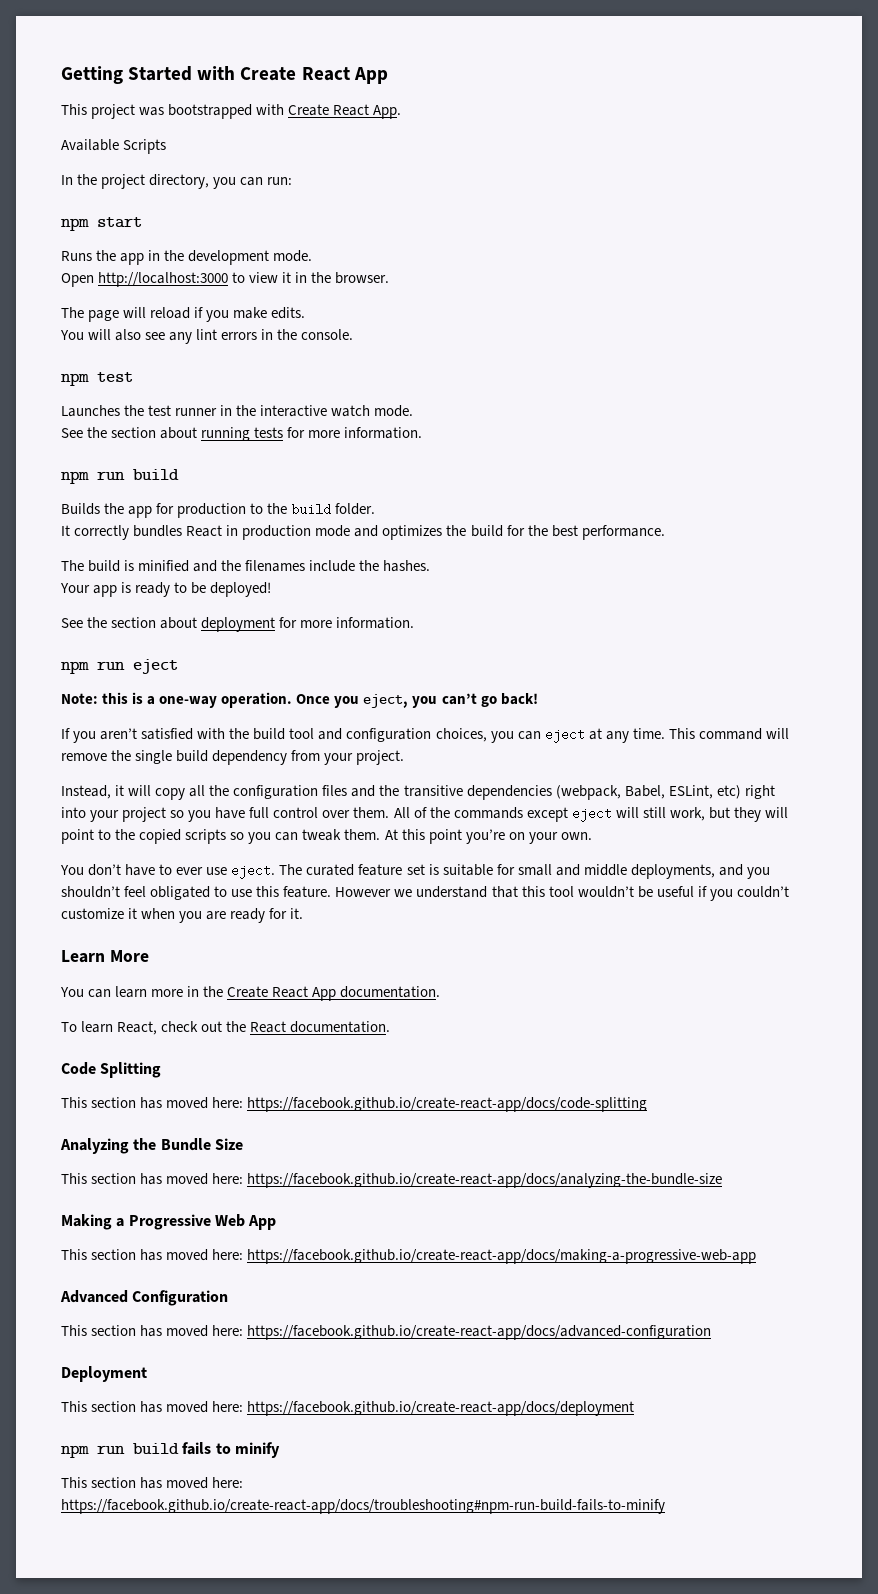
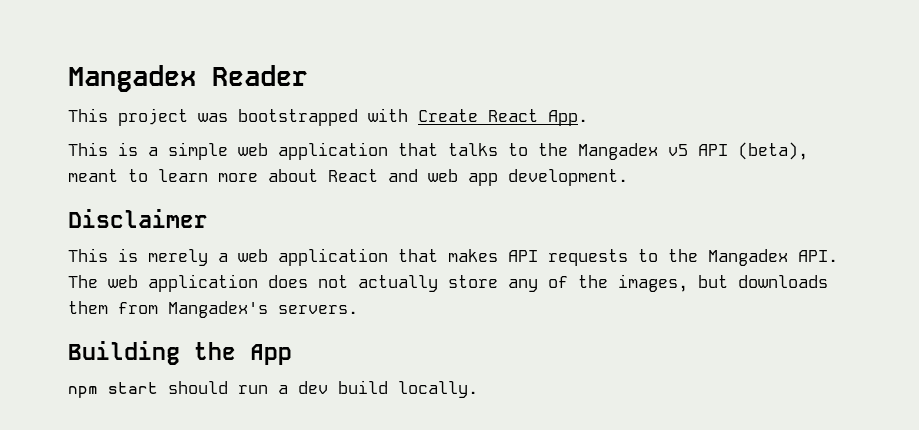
[61,66,388,84] Getting Started with Create React App -> [68,65,308,92] Mangadex Reader
[61,139,167,154] [61,174,293,189] [61,217,142,231] [61,250,313,265] [61,272,390,287] [61,307,306,322] [60,329,354,344] [61,372,133,386] [61,405,414,417] [61,427,423,441] [61,469,179,484] [61,503,376,518] [61,525,665,540] [61,560,431,572] [60,582,272,597] [61,617,415,632] [61,659,178,674] [61,692,538,708] [61,728,789,743] [61,750,405,765] [61,785,775,800] [61,807,789,822] [61,829,592,844] [60,864,770,879] [61,886,789,901] [61,908,304,923] [61,950,149,963] [60,986,441,1001] [61,1021,391,1035] [61,1062,162,1078] [61,1097,648,1112] [60,1138,243,1154] [61,1173,723,1188] [61,1214,277,1230] [61,1249,757,1264] [60,1290,229,1306] [61,1325,712,1340] [61,1366,147,1382] [61,1401,635,1416] [61,1442,280,1458] [61,1477,244,1489] [61,1499,665,1514] Available Scripts // In the project directory, you can run: // npm start // Runs the app in the development mode. // Open http://localhost:3000 to view it in the browser. // The page will reload if you make edits. // You will also see any lint errors in the console. // npm test // Launches the test runner in the interactive watch mode. // See the section about running tests for more information. // npm run build // Builds the app for production to the build folder. // It correctly bundles React in production mode and optimizes the build for the best performance. // The build is minified and the filenames include the hashes. // Your app is ready to be deployed! // See the section about deployment for more information. // npm run eject // Note: this is a one-way operation. Once you eject, you can’t go back! // If you aren’t satisfied with the build tool and configuration choices, you can eject at any time. This command will remove the single build dependency from your project. // Instead, it will copy all the configuration files and the transitive dependencies (webpack, Babel, ESLint, etc) right into your project so you have full control over them. All of the commands except eject will still work, but they will point to the copied scripts so you can tweak them. At this point you’re on your own. // You don’t have to ever use eject. The curated feature set is suitable for small and middle deployments, and you shouldn’t feel obligated to use this feature. However we understand that this tool wouldn’t be useful if you couldn’t customize it when you are ready for it. // Learn More // You can learn more in the Create React App documentation. // To learn React, check out the React documentation. // Code Splitting // This section has moved here: https://facebook.github.io/create-react-app/docs/code-splitting // Analyzing the Bundle Size // This section has moved here: https://facebook.github.io/create-react-app/docs/analyzing-the-bundle-size // Making a Progressive Web App // This section has moved here: https://facebook.github.io/create-react-app/docs/making-a-progressive-web-app // Advanced Configuration // This section has moved here: https://facebook.github.io/create-react-app/docs/advanced-configuration // Deployment // This section has moved here: https://facebook.github.io/create-react-app/docs/deployment // npm run build fails to minify // This section has moved here: https://facebook.github.io/create-react-app/docs/troubleshooting#npm-run-build-fails-to-minify -> [68,142,808,160] [68,169,628,186] [68,209,208,228] [68,248,838,266] [68,274,828,292] [68,301,358,318] [68,341,292,365] [68,380,478,398] This is a simple web application that talks to the Mangadex v5 API (beta), meant to learn more about React and web app development. // Disclaimer // This is merely a web application that makes API requests to the Mangadex API. The web application does not actually store any of the images, but downloads them from Mangadex's servers. // Building the App // npm start should run a dev build locally.

